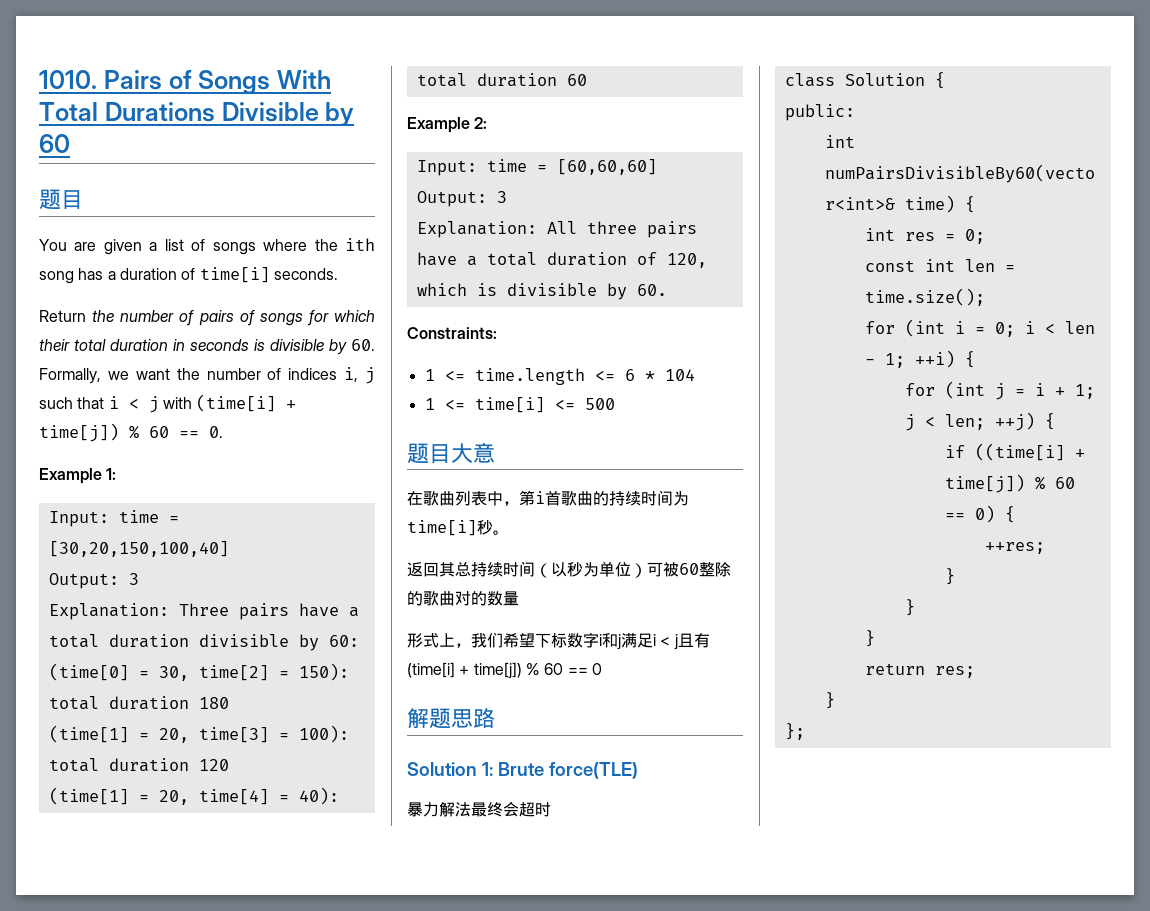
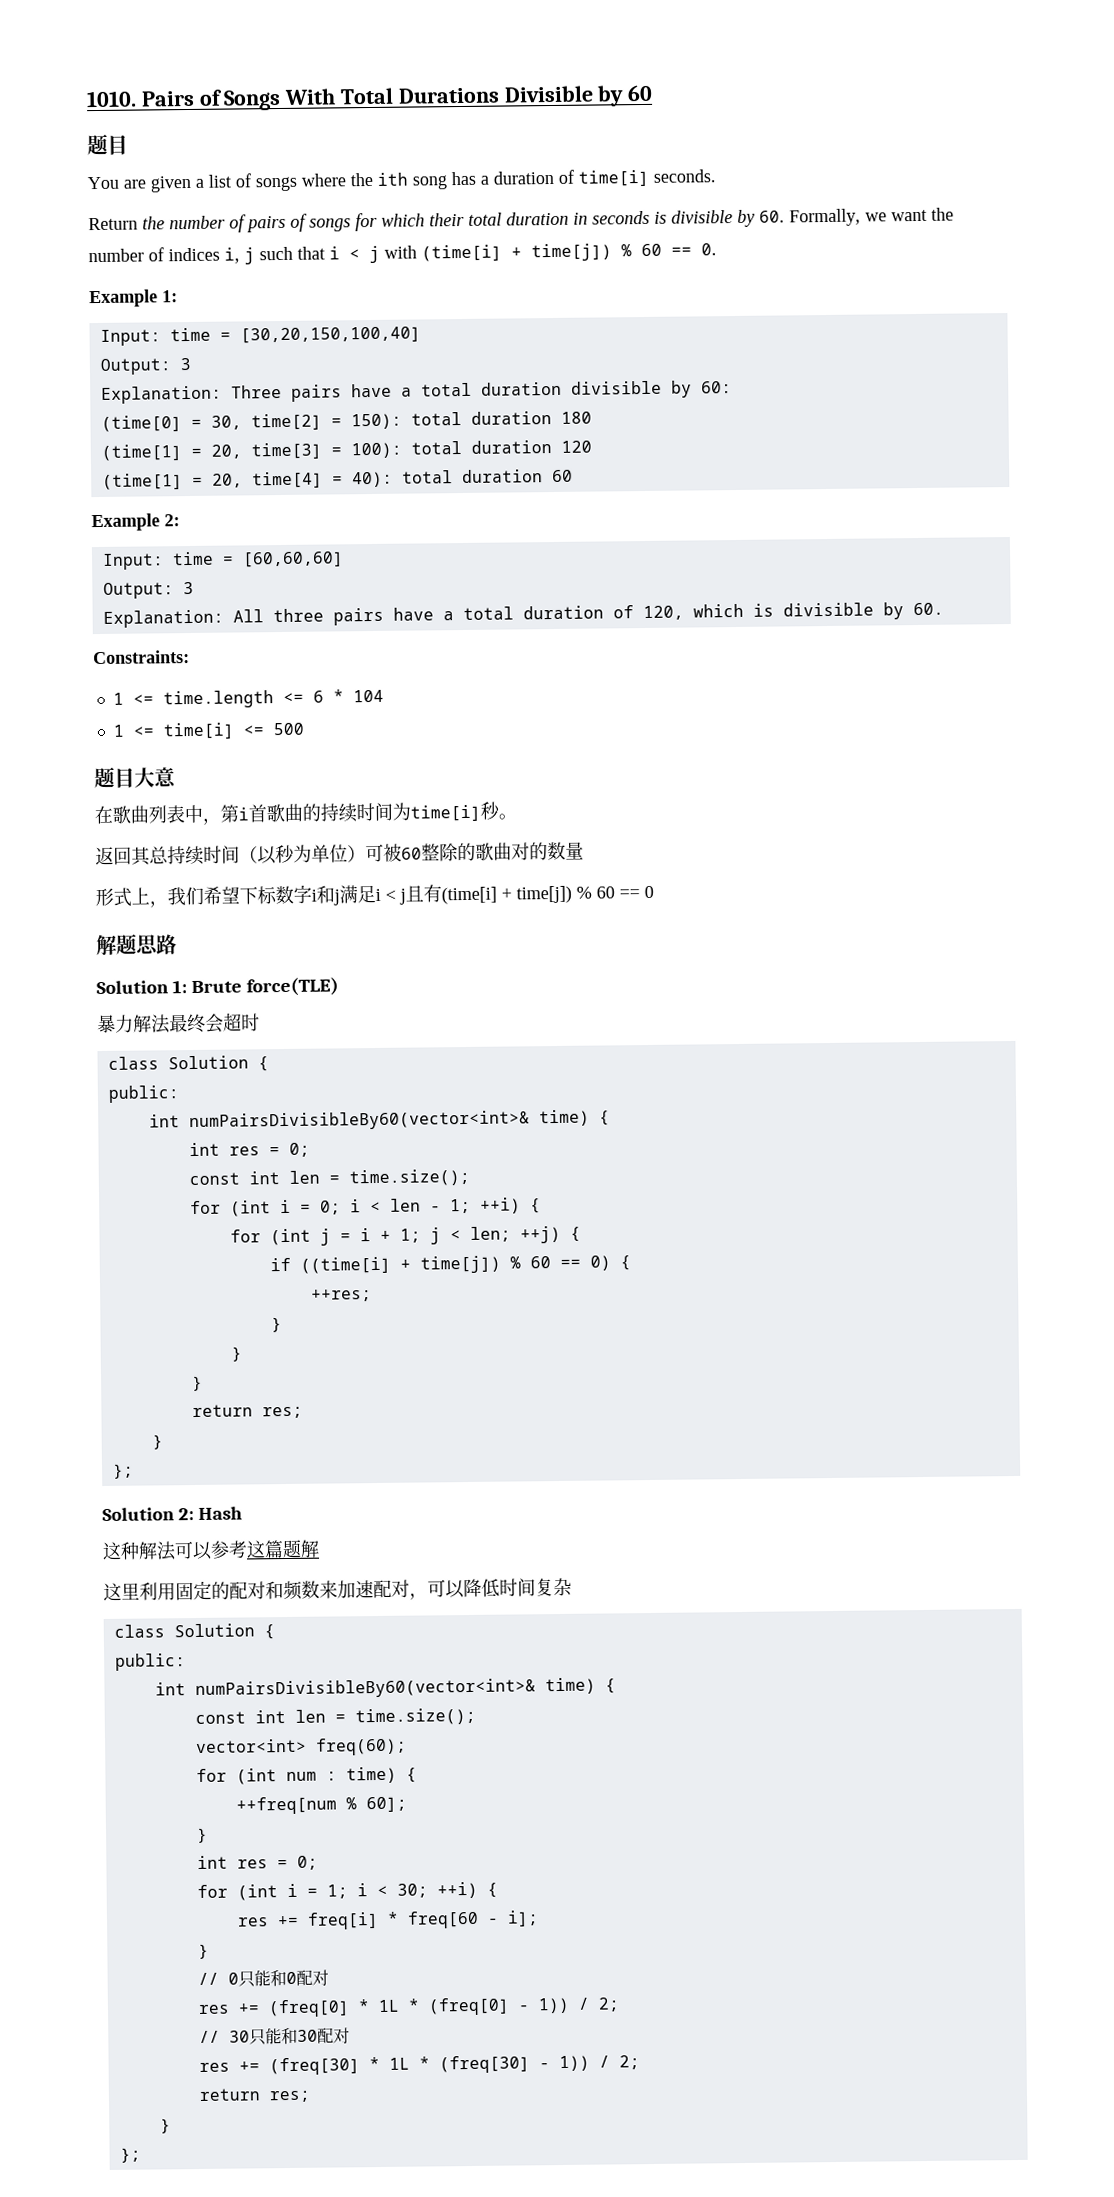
(805, 731) none -> [102,1506,243,1522] [102,1539,320,1561] [103,1577,572,1602] [113,1623,275,1640] [114,1653,186,1671] [154,1677,616,1700] [194,1707,476,1726] [195,1737,407,1756] [195,1766,417,1785] [235,1796,407,1815] [195,1827,208,1844] [196,1855,318,1870] [196,1881,498,1901] [236,1910,539,1930] [197,1943,209,1960] [197,1969,329,1988] [197,1997,620,2018] [198,2027,350,2046] [198,2055,640,2076] [198,2088,311,2103] [159,2118,171,2134] [119,2147,141,2163] // Solution 2: Hash // 这种解法可以参考这篇题解 // 这里利用固定的配对和频数来加速配对，可以降低时间复杂 // class Solution { // public: // int numPairsDivisibleBy60(vector<int>& time) { // const int len = time.size(); // vector<int> freq(60); // for (int num : time) { // ++freq[num % 60]; // } // int res = 0; // for (int i = 1; i < 30; ++i) { // res += freq[i] * freq[60 - i]; // } // // 0只能和0配对 // res += (freq[0] * 1L * (freq[0] - 1)) / 2; // // 30只能和30配对 // res += (freq[30] * 1L * (freq[30] - 1)) / 2; // return res; // } // };

